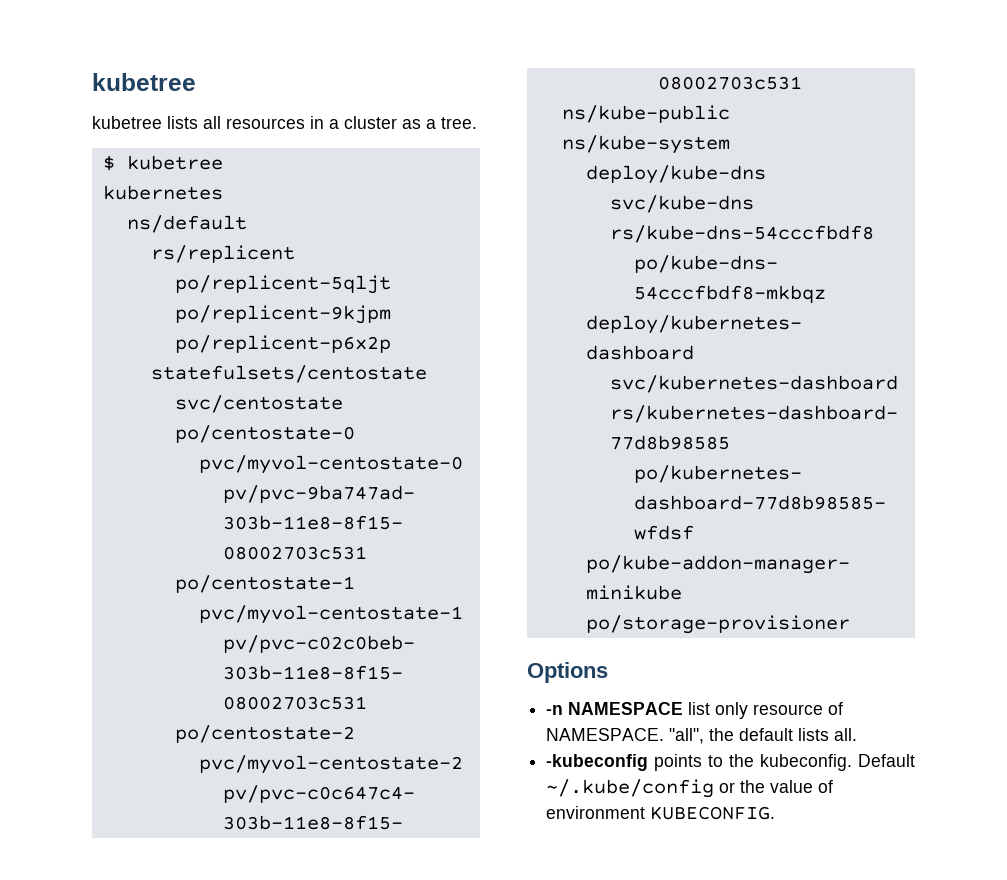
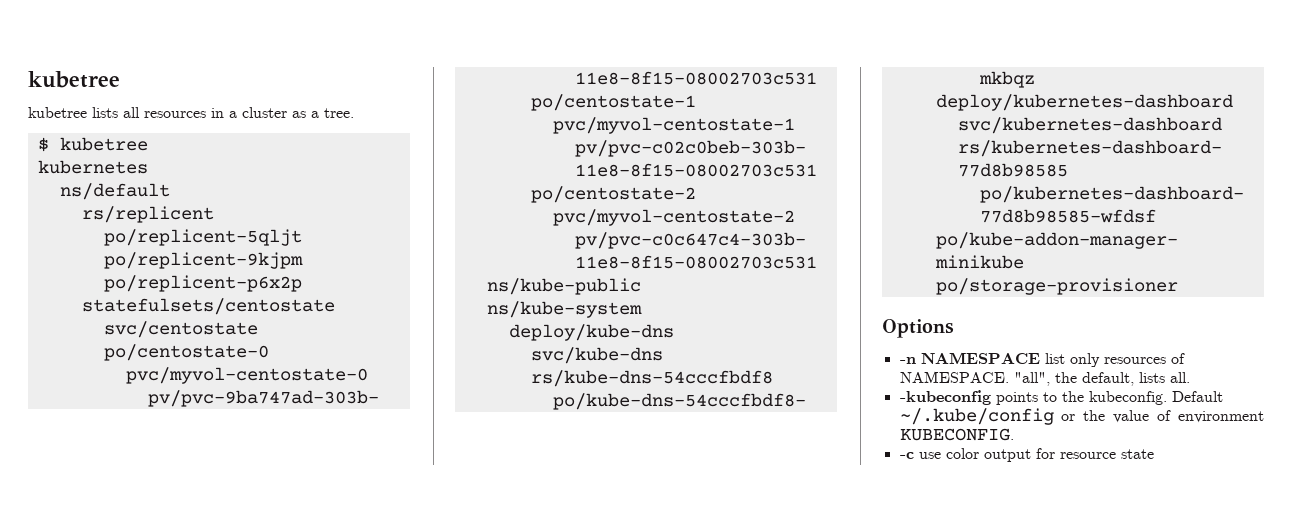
[753,704,824,715] resource -> [1103,357,1166,364] resources
[739,728,794,741] default -> [1081,372,1134,386] default,
(776, 813) none -> [899,448,1154,462] // -c use color output for resource state

